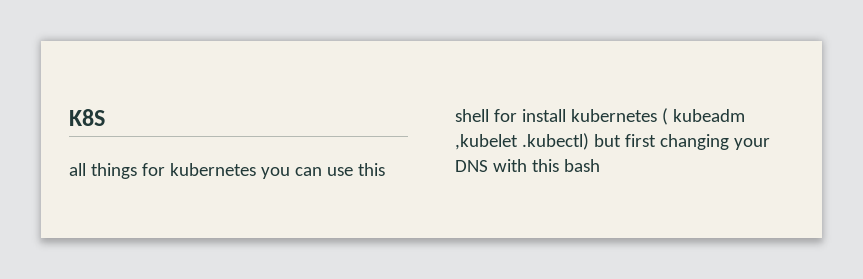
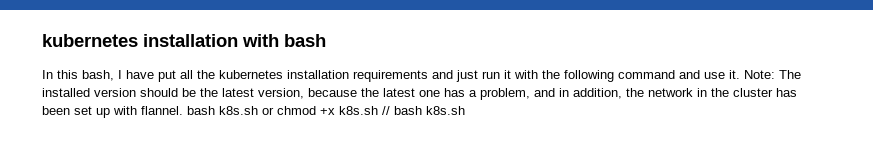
[69,109,105,126] [69,163,385,179] [455,108,745,125] [455,133,770,150] [455,159,600,172] K8S // all things for kubernetes you can use this shell for install kubernetes ( kubeadm ,kubelet .kubectl) but first changing your DNS with this bash -> [42,34,326,47] [42,70,801,82] [42,88,797,100] [42,106,465,118] kubernetes installation with bash // In this bash, I have put all the kubernetes installation requirements and just run it with the following command and use it. Note: The installed version should be the latest version, because the latest one has a problem, and in addition, the network in the cluster has been set up with flannel. bash k8s.sh or chmod +x k8s.sh // bash k8s.sh

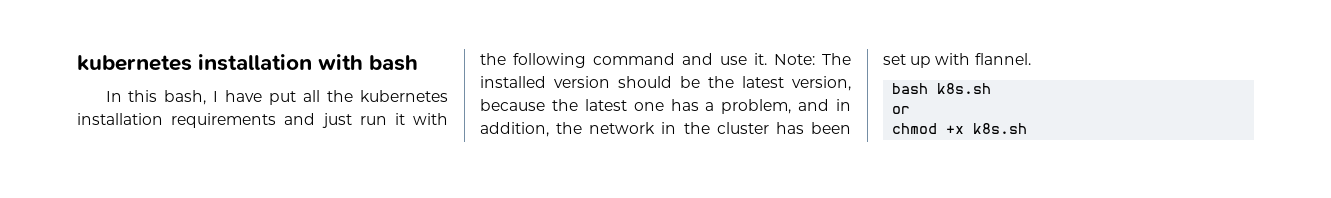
[187,106,258,115] bash k8s.sh -> [892,83,992,94] // bash k8s.sh //
(274, 111) none -> (911, 110) //
[382,106,465,115] // bash k8s.sh -> (1028, 128) none

